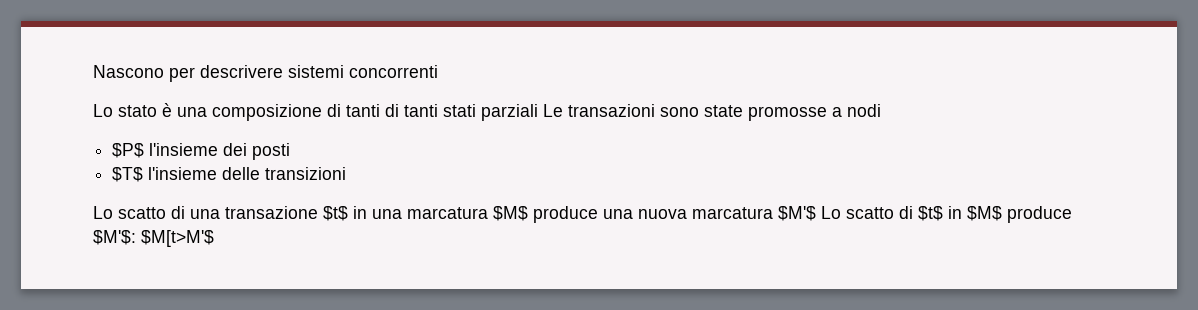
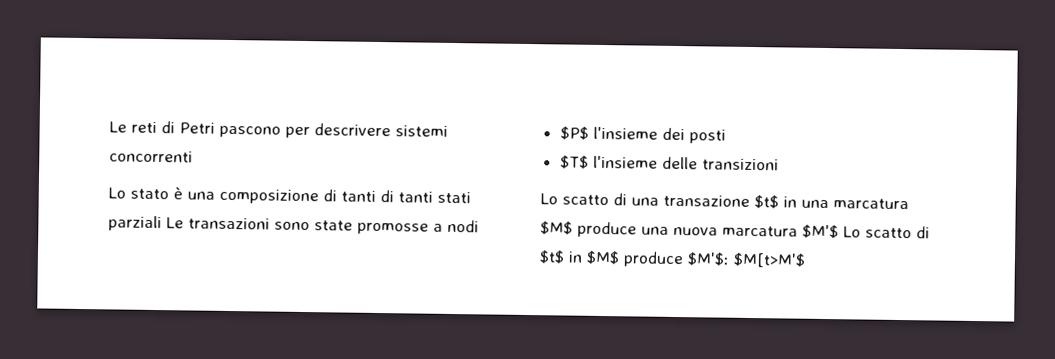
[93,65,164,78] Nascono -> [109,121,281,138] Le reti di Petri pascono

